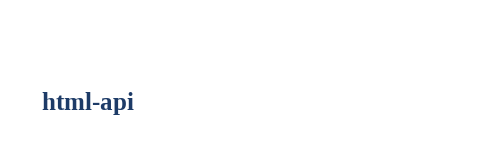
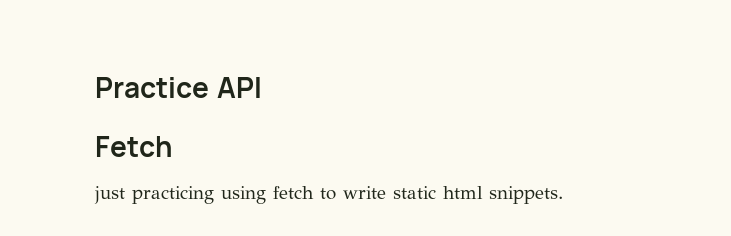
[42,92,134,115] html-api -> [95,77,262,98] [95,136,173,157] [94,186,563,204] Practice API // Fetch // just practicing using fetch to write static html snippets.

